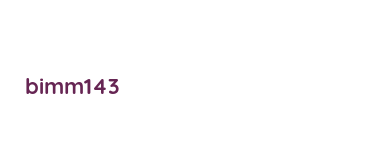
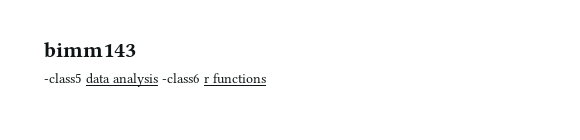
(119, 86) none -> [44,73,266,87] // -class5 data analysis -class6 r functions

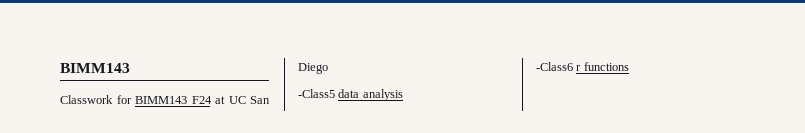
[44,42,136,58] [44,73,82,83] bimm143 // -class5 -> [60,63,130,73] [60,95,270,104] [298,63,328,74] [298,89,335,98] BIMM143 // Classwork for BIMM143 F24 at UC San Diego // -Class5
[162,73,200,83] -class6 -> [536,62,573,71] // -Class6

